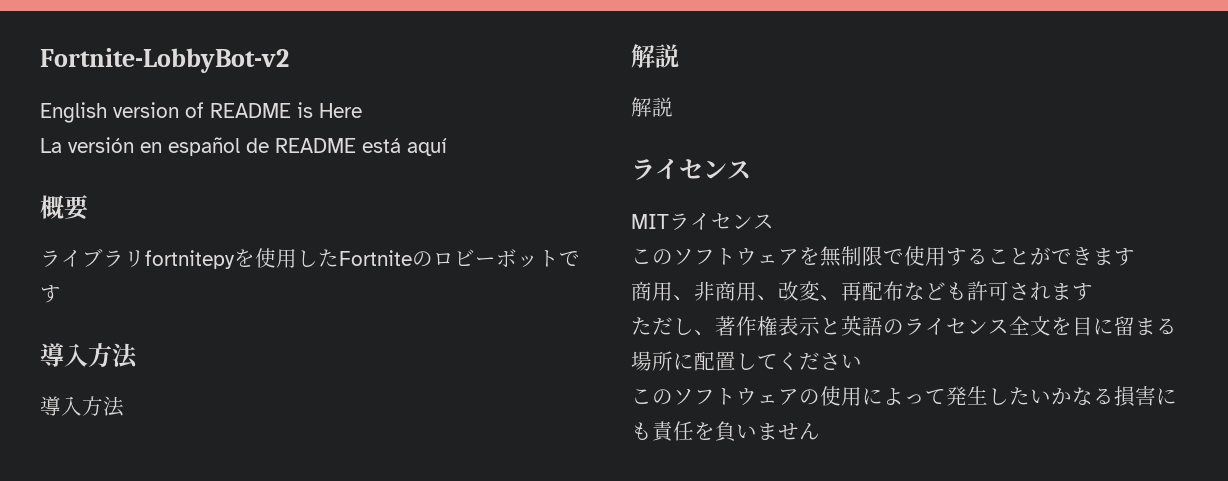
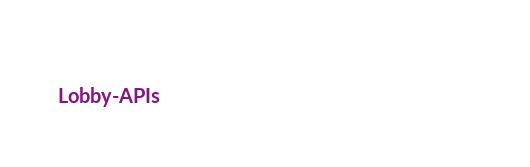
[40,48,289,73] [40,102,362,123] [40,137,447,156] [40,195,89,220] [40,248,580,269] [40,285,61,303] [40,343,138,369] [40,396,124,417] [631,44,679,68] [631,97,673,117] [631,158,751,180] [631,213,774,230] [631,246,1135,267] [631,281,1093,301] [631,316,1177,336] [631,351,862,371] [631,386,1177,407] [631,421,820,442] Fortnite-LobbyBot-v2 // English version of README is Here // La versión en español de README está aquí // 概要 // ライブラリfortnitepyを使用したFortniteのロビーボットです // 導入方法 // 導入方法 // 解説 // 解説 // ライセンス // MITライセンス // このソフトウェアを無制限で使用することができます // 商用、非商用、改変、再配布なども許可されます // ただし、著作権表示と英語のライセンス全文を目に留まる場所に配置してください // このソフトウェアの使用によって発生したいかなる損害にも責任を負いません -> [58,87,160,107] Lobby-APIs

